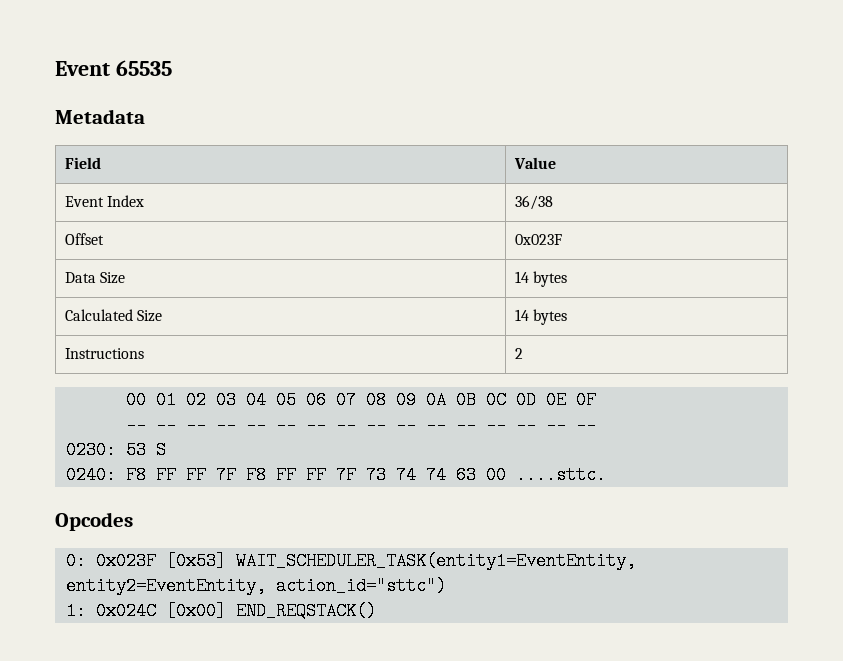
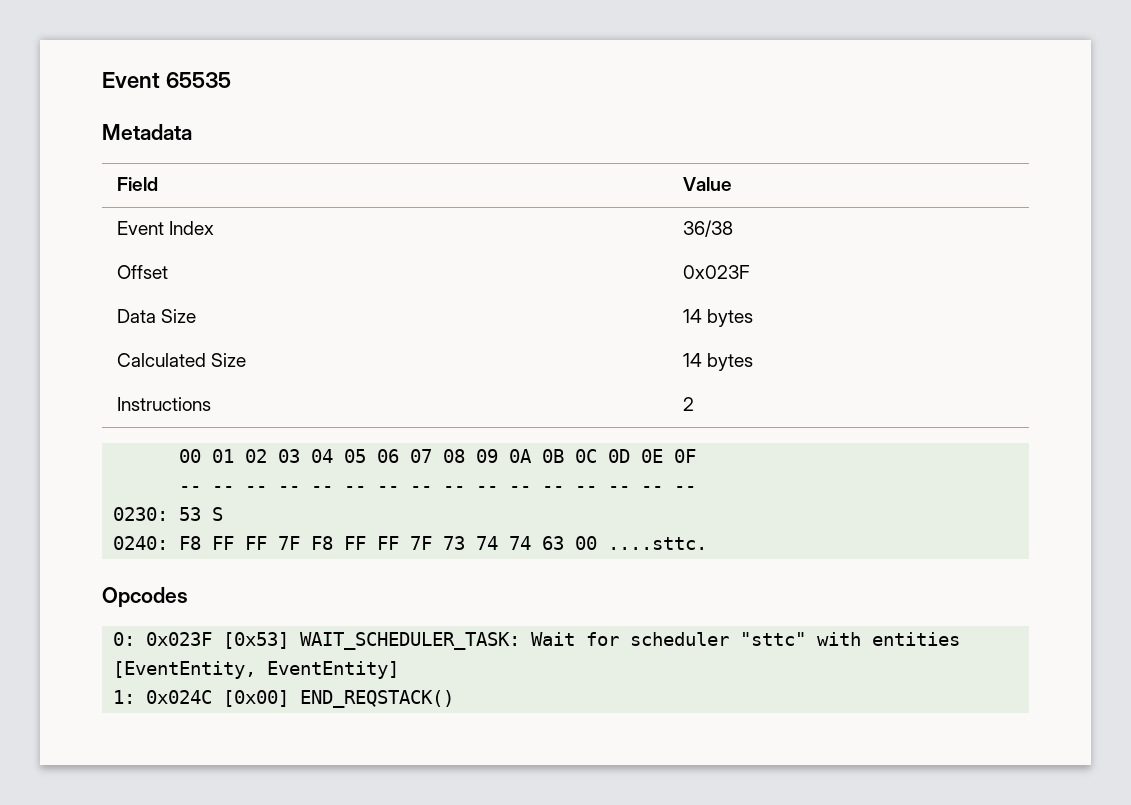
[235,552,636,570] [65,577,446,595] WAIT_SCHEDULER_TASK(entity1=EventEntity, entity2=EventEntity, action_id="sttc") -> [300,632,961,650] [113,661,400,679] WAIT_SCHEDULER_TASK: Wait for scheduler "sttc" with entities [EventEntity, EventEntity]

